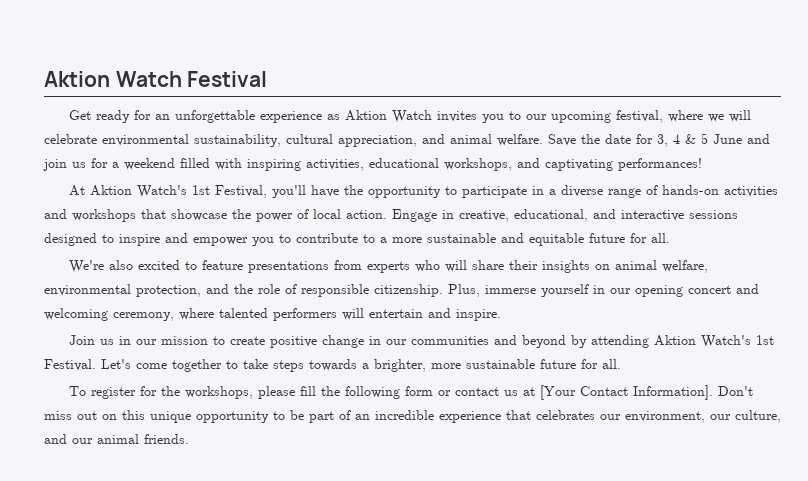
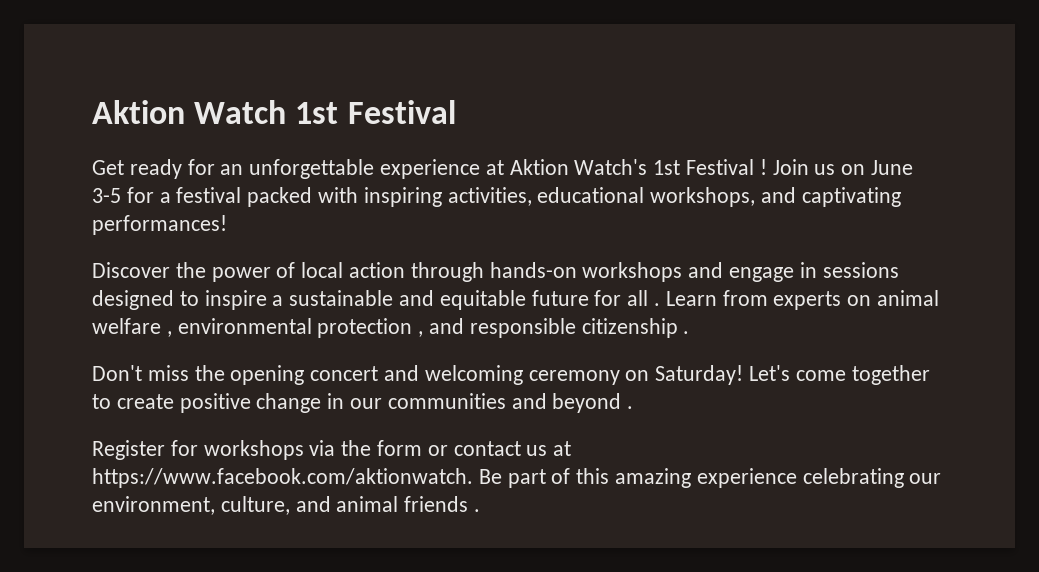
[44,71,182,87] Aktion Watch -> [92,100,339,124] Aktion Watch 1st
[326,110,751,123] [44,133,770,147] [43,158,210,171] as Aktion Watch invites you to our upcoming festival, where we will celebrate environmental sustainability, cultural appreciation, and animal welfare. Save the date for 3, 4 & 5 June and join us for a weekend filled -> [485,159,914,175] [92,187,313,207] at Aktion Watch's 1st Festival ! Join us on June 3-5 for a festival packed
[68,185,778,198] [44,209,738,222] [44,233,422,246] At Aktion Watch's 1st Festival, you'll have the opportunity to participate in a diverse range of hands-on activities and workshops that showcase the power of local action. Engage in creative, educational, and interactive sessions designed to inspire and empower you to contribute to a more -> [92,262,899,282] [92,290,284,310] Discover the power of local action through hands-on workshops and engage in sessions designed to inspire a
[651,233,670,243] [68,260,708,273] [44,284,759,297] [44,308,501,321] [68,335,208,345] all. // We're also excited to feature presentations from experts who will share their insights on animal welfare, environmental protection, and the role of responsible citizenship. Plus, immerse yourself in our opening concert and welcoming ceremony, where talented performers will entertain and inspire. // Join us in our mission -> [627,290,940,310] [92,318,690,338] [92,365,930,385] all . Learn from experts on animal welfare , environmental protection , and responsible citizenship . // Don't miss the opening concert and welcoming ceremony on Saturday! Let's come together
[570,335,774,348] [44,359,621,372] [68,386,400,399] by attending Aktion Watch's 1st Festival. Let's come together to take steps towards a brighter, more sustainable future for all. // To register for the workshops, please fill the following -> [627,406,634,409] [92,440,372,460] . // Register for workshops via the
[539,385,753,400] [44,410,595,423] [Your Contact Information]. Don't miss out on this unique opportunity to be part of an incredible experience that celebrates -> [92,468,904,488] https://www.facebook.com/aktionwatch. Be part of this amazing experience celebrating
[710,414,731,420] our -> (215, 505) none
[72,434,189,444] our animal friends. -> [336,496,481,512] animal friends .

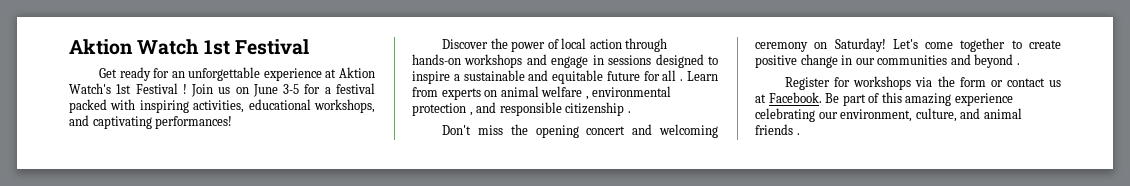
[92,468,473,488] https://www.facebook.com/aktionwatch. -> [768,92,822,103] Facebook.

